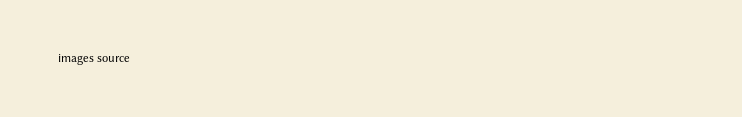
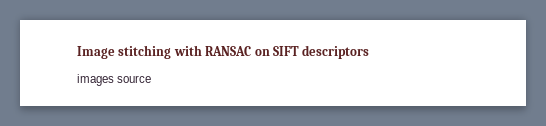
(58, 59) none -> [77,45,370,59] Image stitching with RANSAC on SIFT descriptors //

